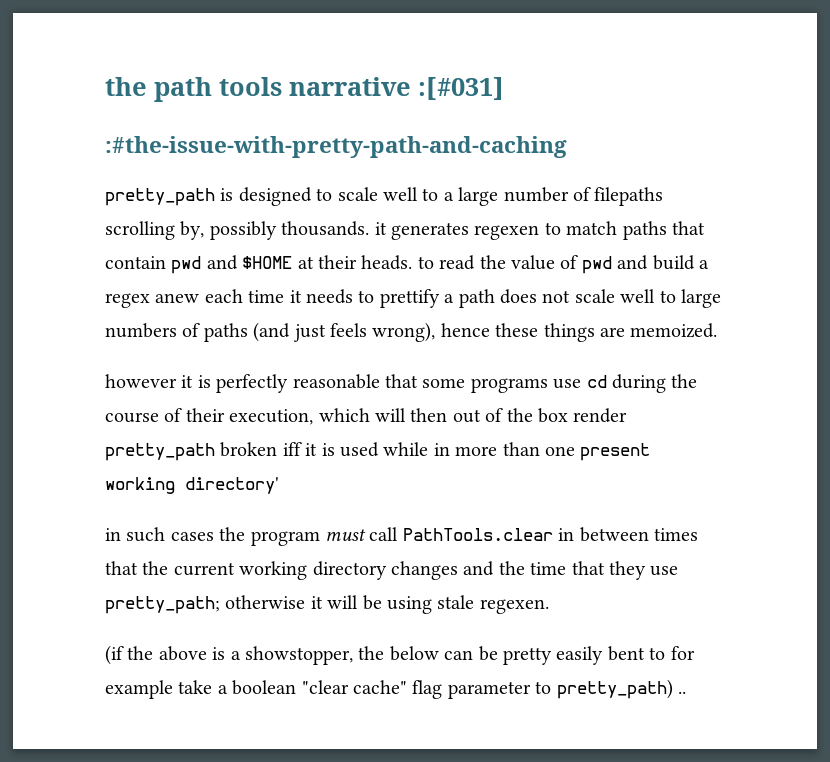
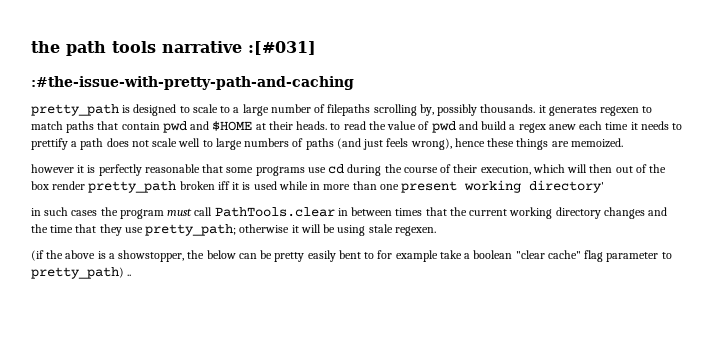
[383,187,418,201] well -> (218, 108) none

